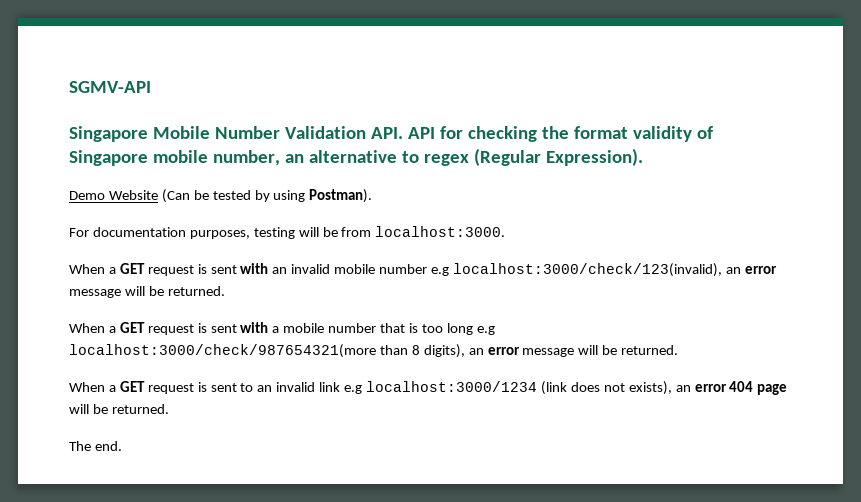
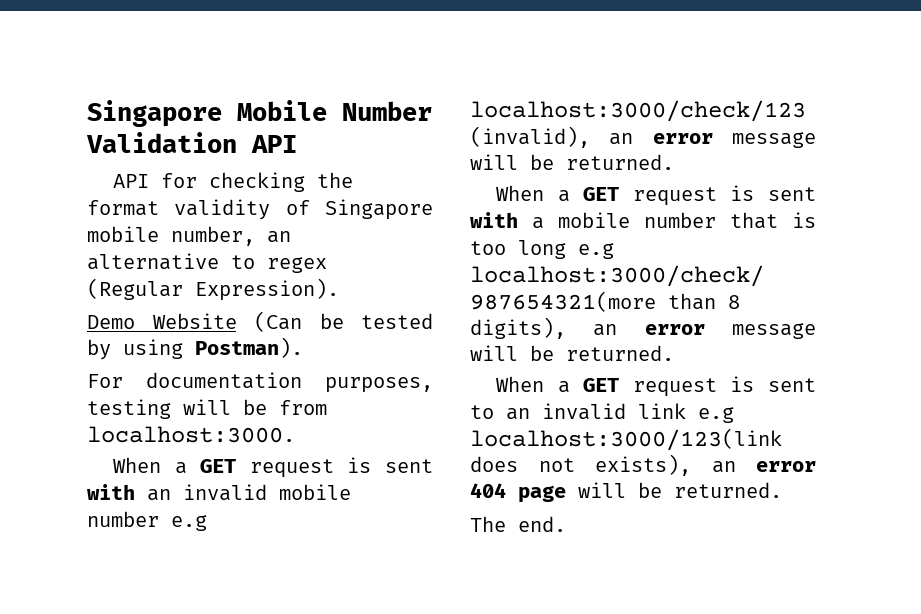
[69,81,151,93] SGMV-API // -> (87, 113) none
[370,127,403,139] API. -> [251,135,297,153] API //
[366,381,567,395] localhost:3000/1234 (link -> [470,428,782,451] localhost:3000/123(link

